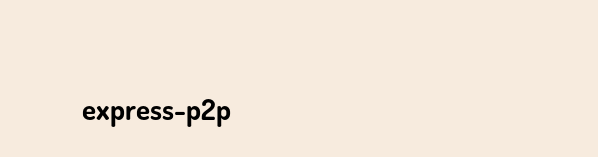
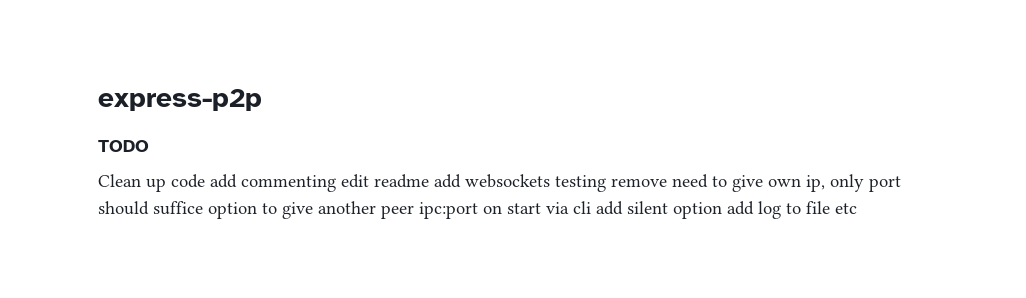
(231, 113) none -> [98,140,149,152] [98,174,901,192] [98,201,857,219] // TODO // Clean up code add commenting edit readme add websockets testing remove need to give own ip, only port should suffice option to give another peer ipc:port on start via cli add silent option add log to file etc

